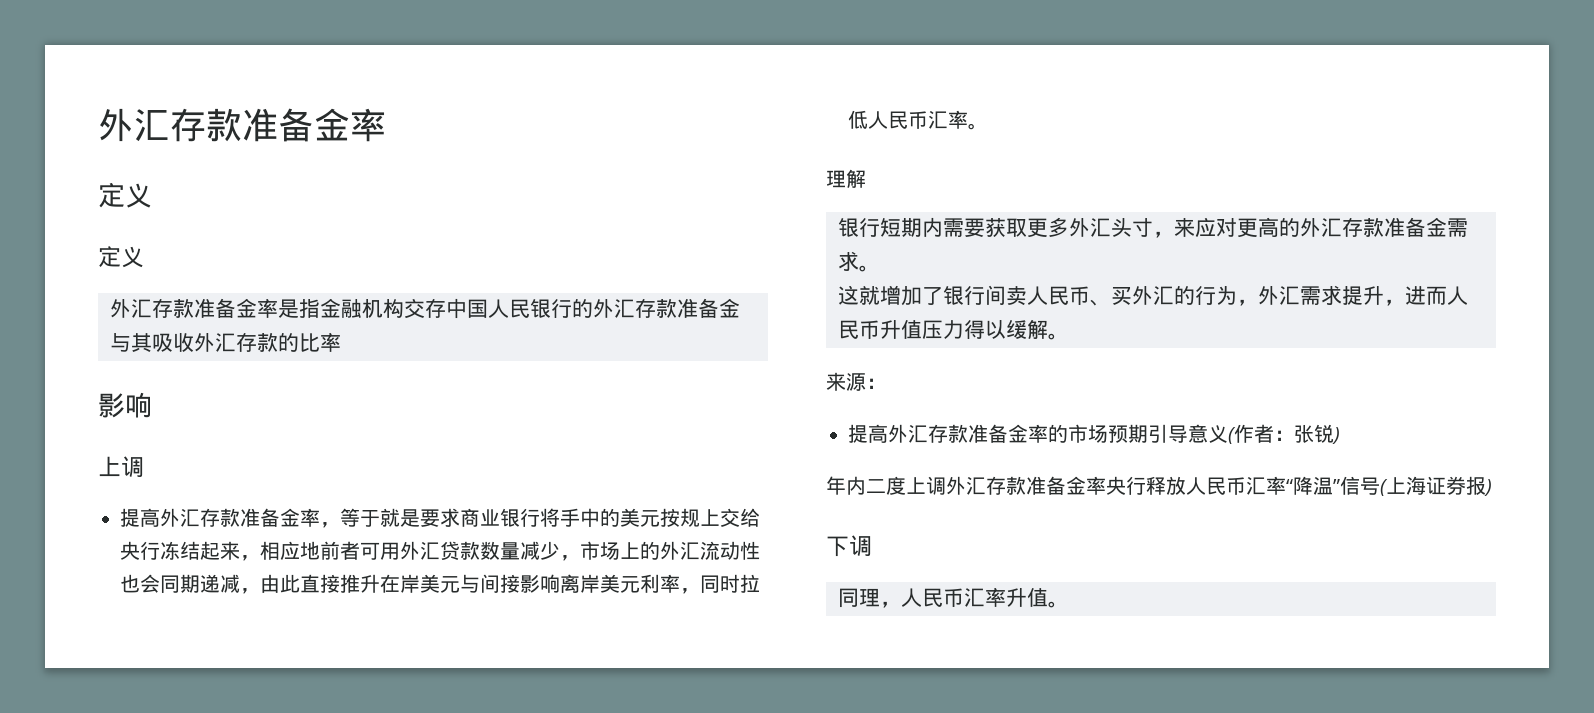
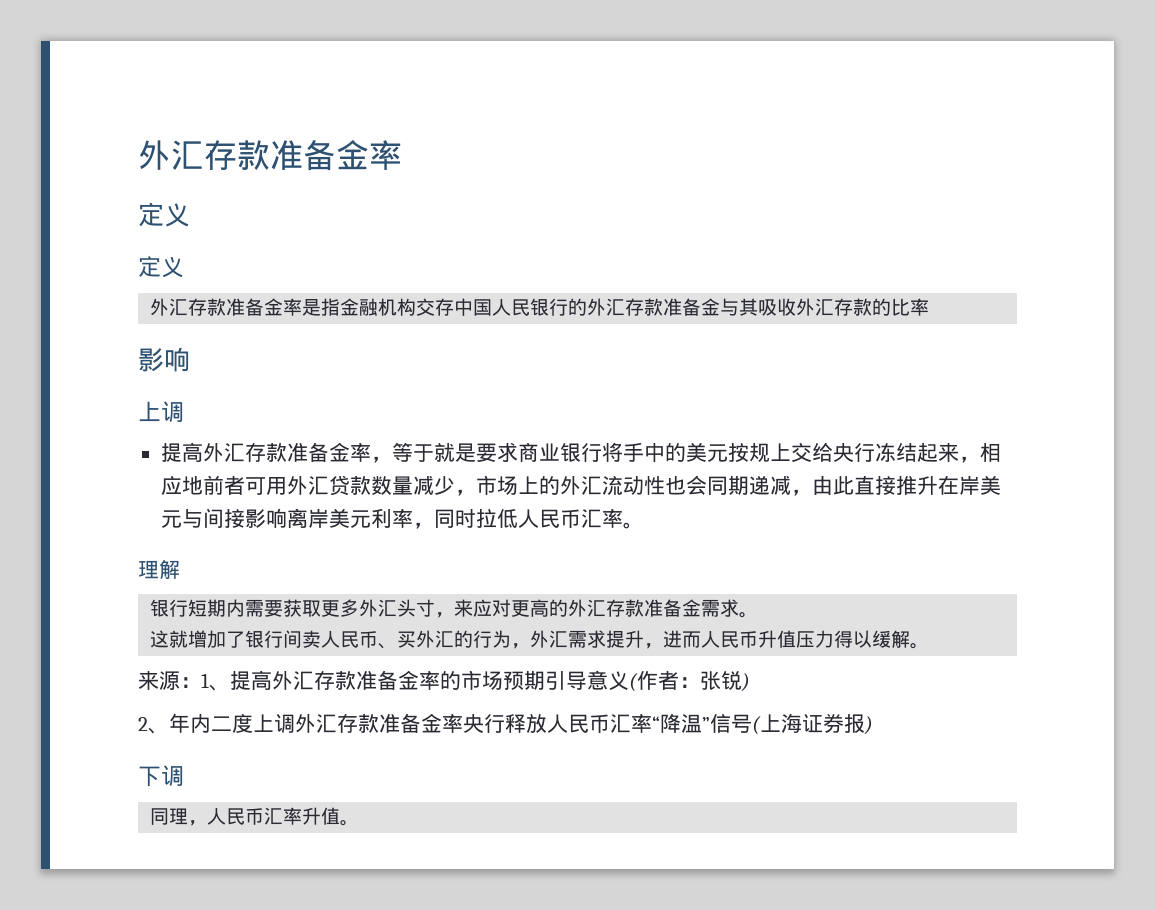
(886, 383) // -> [201,673,230,691] 1、
(1340, 435) none -> [138,717,169,734] 2、

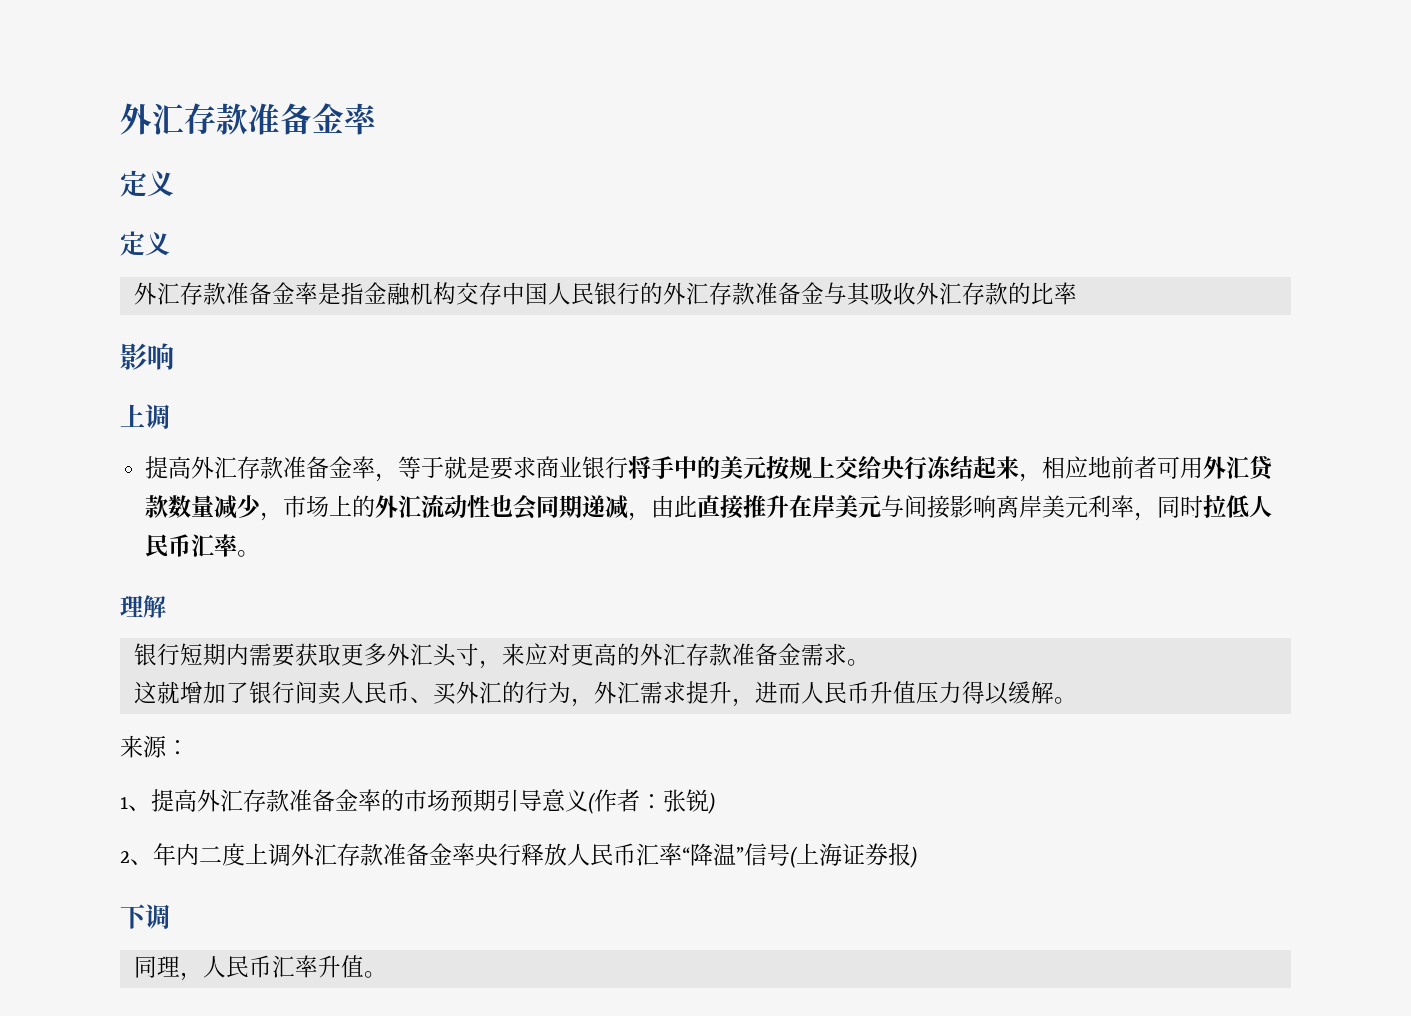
(201, 682) none -> (189, 747) //

